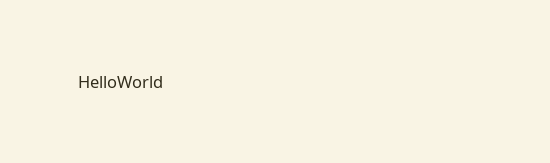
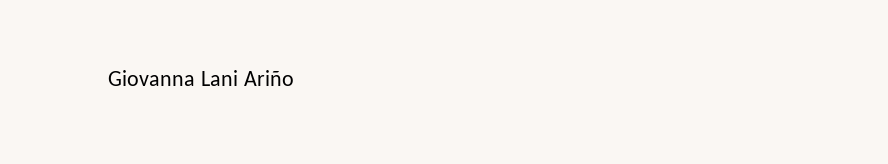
[78,76,163,88] HelloWorld -> [108,70,294,86] Giovanna Lani Ariño

